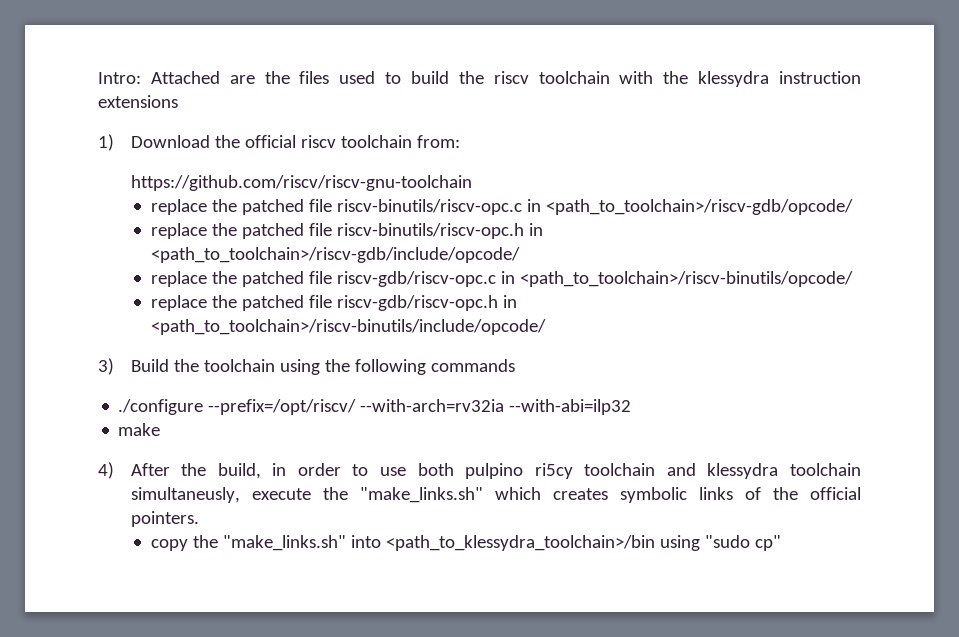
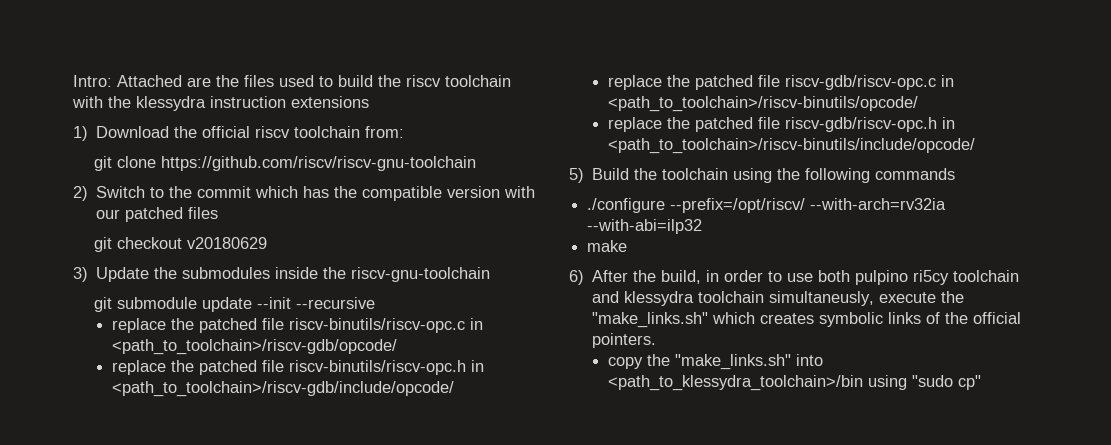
(460, 141) none -> [93,156,156,171] git clone
(472, 183) none -> [73,186,536,201] [96,207,219,222] [93,237,267,252] [73,267,491,282] [93,297,375,312] // 2) Switch to the commit which has the compatible version with our patched files // git checkout v20180629 // 3) Update the submodules inside the riscv-gnu-toolchain // git submodule update --init --recursive
[98,358,114,375] 3) -> [569,168,584,183] 5)
[98,462,114,479] 4) -> [569,270,584,285] 6)

